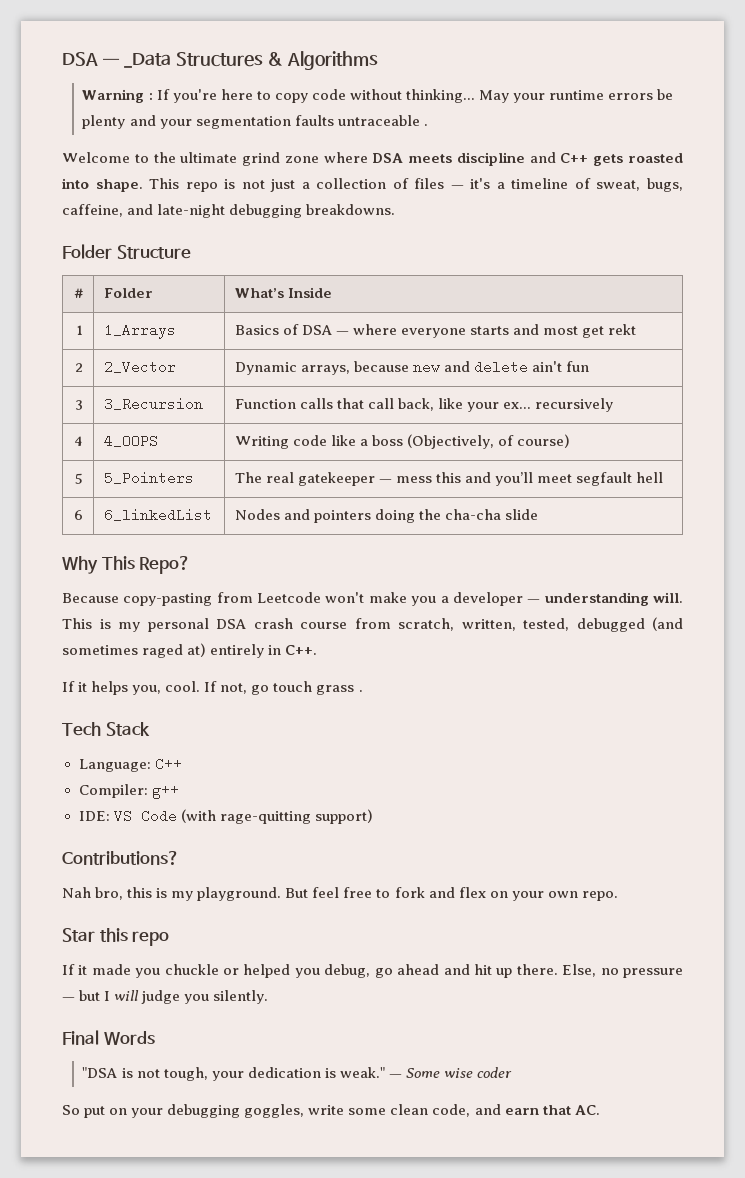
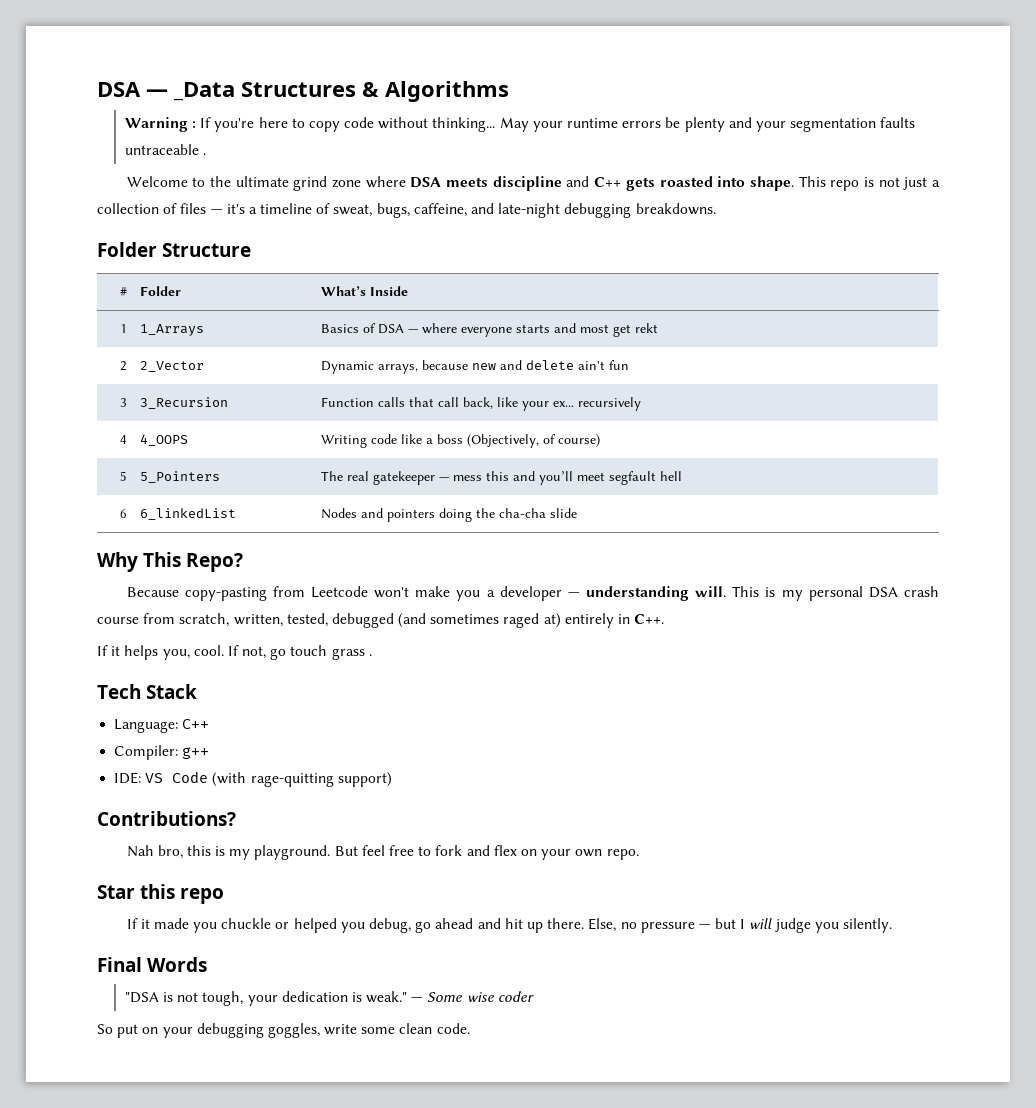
[432,1104,600,1117] code, and earn that AC. -> [436,1023,470,1034] code.

